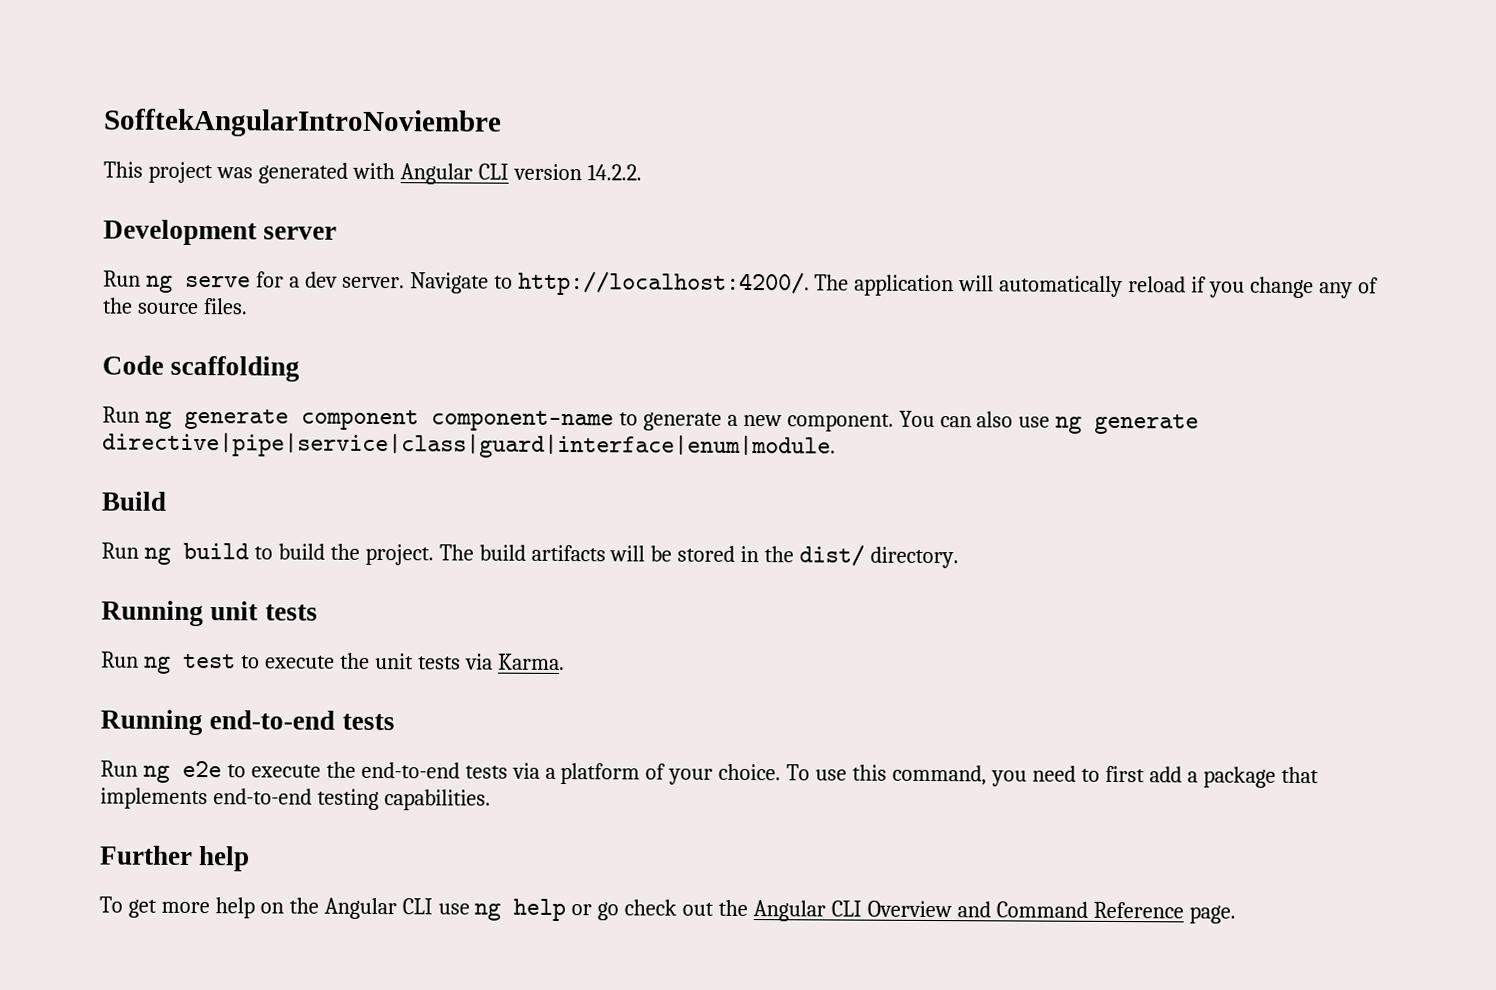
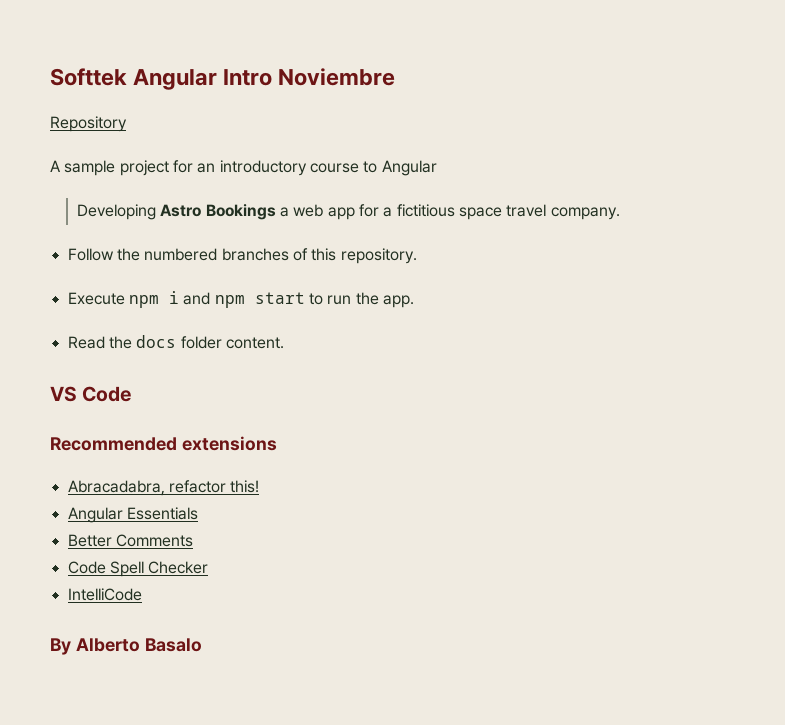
[103,108,502,138] [103,161,642,185] [103,219,338,246] [103,270,1379,299] [102,297,248,315] [102,355,301,382] [102,406,1200,435] [102,431,836,460] [101,491,167,511] [101,542,960,569] [101,600,318,627] [101,651,565,674] [100,709,395,736] [100,760,1319,788] [100,787,491,811] [99,845,251,872] [99,896,1236,924] SofftekAngularIntroNoviembre // This project was generated with Angular CLI version 14.2.2. // Development server // Run ng serve for a dev server. Navigate to http://localhost:4200/. The application will automatically reload if you change any of the source files. // Code scaffolding // Run ng generate component component-name to generate a new component. You can also use ng generate directive|pipe|service|class|guard|interface|enum|module. // Build // Run ng build to build the project. The build artifacts will be stored in the dist/ directory. // Running unit tests // Run ng test to execute the unit tests via Karma. // Running end-to-end tests // Run ng e2e to execute the end-to-end tests via a platform of your choice. To use this command, you need to first add a package that implements end-to-end testing capabilities. // Further help // To get more help on the Angular CLI use ng help or go check out the Angular CLI Overview and Command Reference page. -> [50,68,396,90] [50,116,127,132] [50,160,437,176] [77,204,620,220] [67,248,417,264] [67,291,414,308] [67,335,284,349] [50,386,132,402] [50,436,277,451] [67,480,260,496] [67,507,198,523] [67,534,193,547] [67,561,209,577] [67,588,142,601] [50,638,202,655] Softtek Angular Intro Noviembre // Repository // A sample project for an introductory course to Angular // Developing Astro Bookings a web app for a fictitious space travel company. // Follow the numbered branches of this repository. // Execute npm i and npm start to run the app. // Read the docs folder content. // VS Code // Recommended extensions // Abracadabra, refactor this! // Angular Essentials // Better Comments // Code Spell Checker // IntelliCode // By Alberto Basalo

